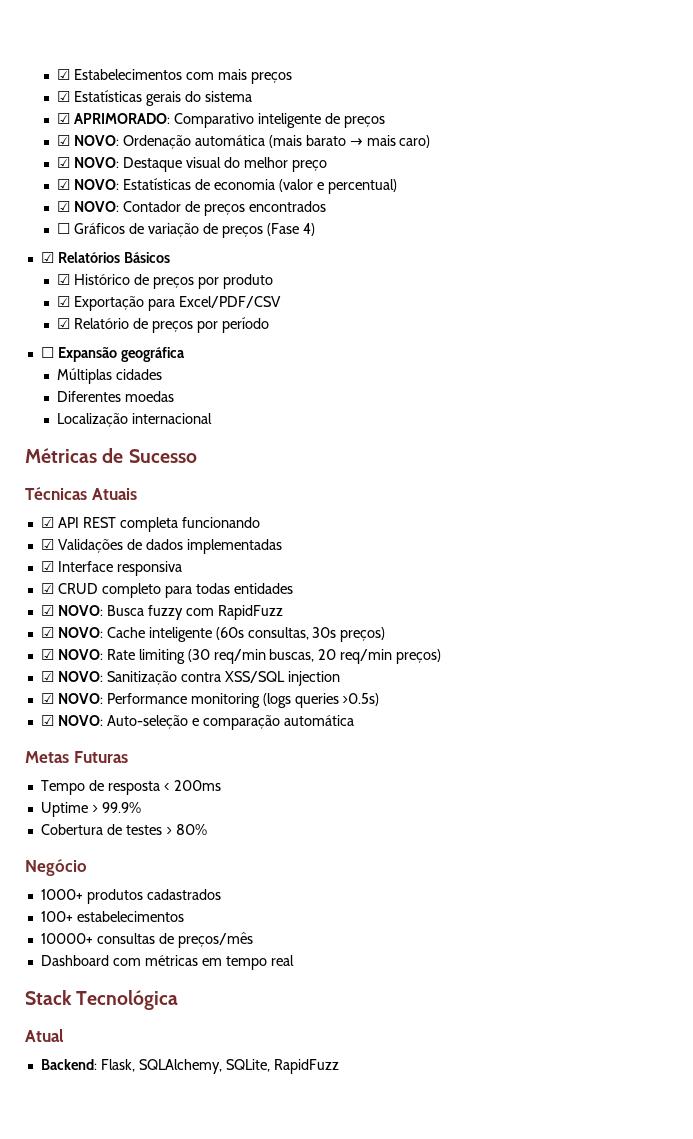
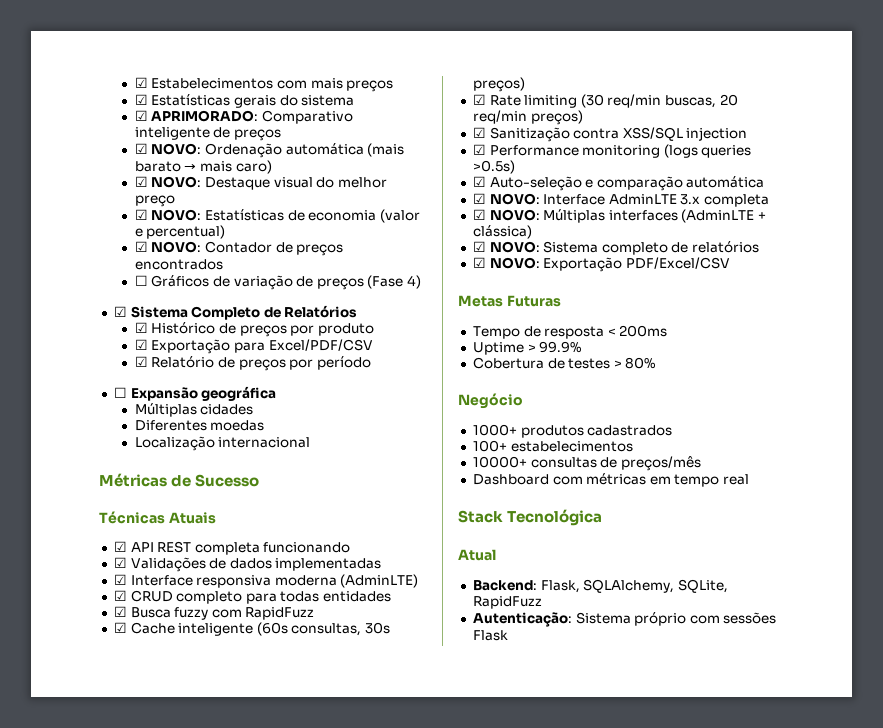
(54, 257) none -> [130,306,281,320] Sistema Completo de
[123,252,170,263] Básicos -> (358, 311) none
(182, 568) none -> [274,574,419,588] moderna (AdminLTE)
[57,605,103,616] NOVO: -> (127, 611) none
[57,627,103,638] NOVO: -> (127, 627) none
[57,649,103,660] NOVO: -> (486, 99) none
[57,671,103,682] NOVO: -> (486, 132) none
[57,693,103,704] NOVO: -> (486, 149) none
[57,715,103,726] NOVO: -> (486, 181) none
(354, 720) none -> [472,193,770,207] [472,209,767,223] [472,225,532,239] [472,241,760,255] [472,257,730,272] // ☑ NOVO: Interface AdminLTE 3.x completa // ☑ NOVO: Múltiplas interfaces (AdminLTE + clássica) // ☑ NOVO: Sistema completo de relatórios // ☑ NOVO: Exportação PDF/Excel/CSV
(339, 1066) none -> [472,612,777,627] [472,630,508,641] // Autenticação: Sistema próprio com sessões Flask

